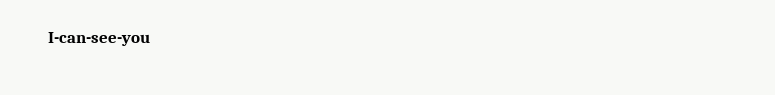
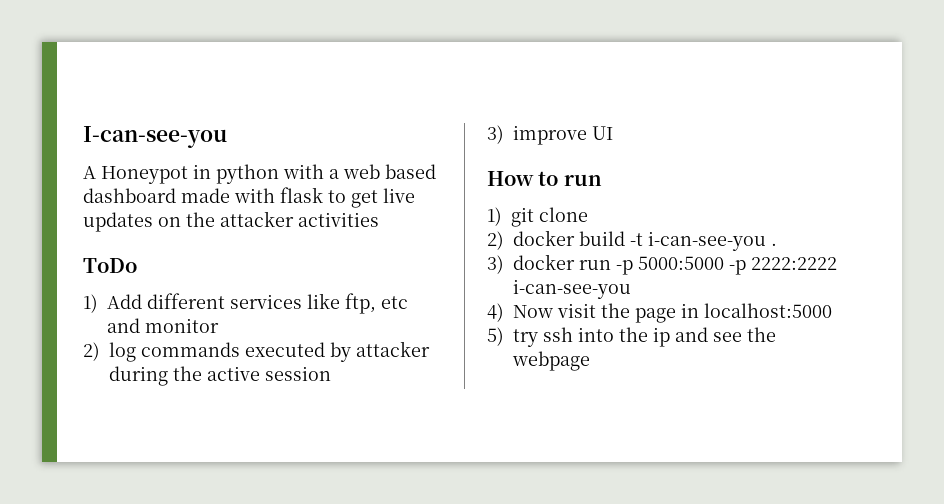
(150, 39) none -> [83,164,436,184] [83,187,415,208] [83,211,379,232] [83,258,137,273] [83,293,408,314] [107,318,219,333] [83,341,430,362] [109,366,331,386] [487,125,613,145] [487,171,602,186] [487,207,588,227] [487,230,777,251] [487,254,837,275] [513,279,631,299] [487,303,832,323] [487,327,776,347] [512,351,590,371] // A Honeypot in python with a web based dashboard made with flask to get live updates on the attacker activities // ToDo // 1) Add different services like ftp, etc and monitor // 2) log commands executed by attacker during the active session // 3) improve UI // How to run // 1) git clone // 2) docker build -t i-can-see-you . // 3) docker run -p 5000:5000 -p 2222:2222 i-can-see-you // 4) Now visit the page in localhost:5000 // 5) try ssh into the ip and see the webpage

